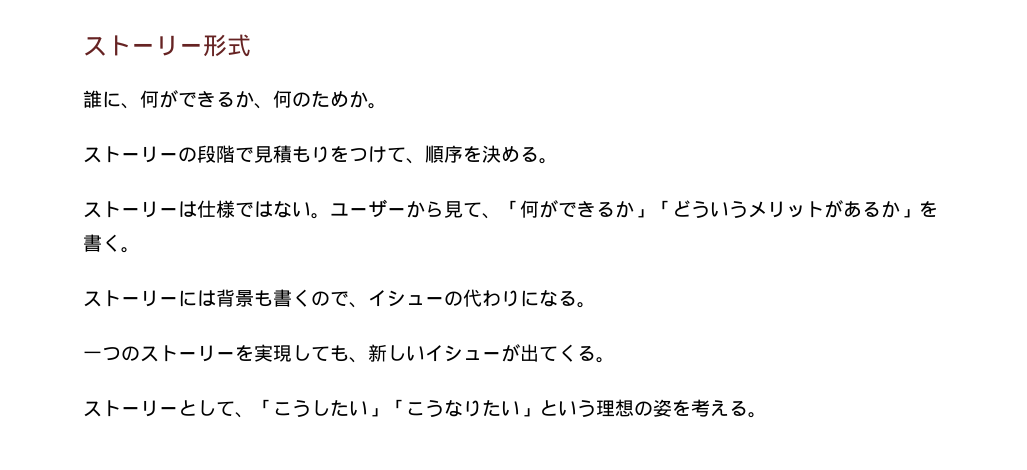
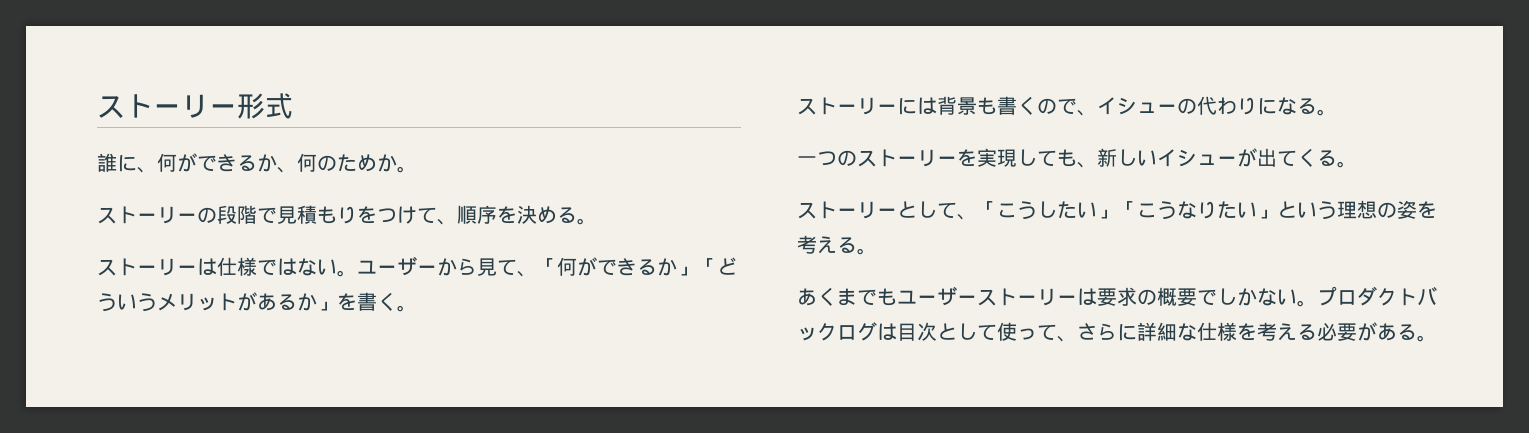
(767, 415) none -> [797,286,1437,307] [797,322,1437,342] // あくまでもユーザーストーリーは要求の概要でしかない。プロダクトバックログは目次として使って、さらに詳細な仕様を考える必要がある。

